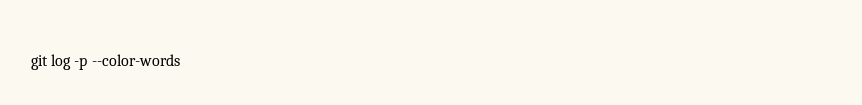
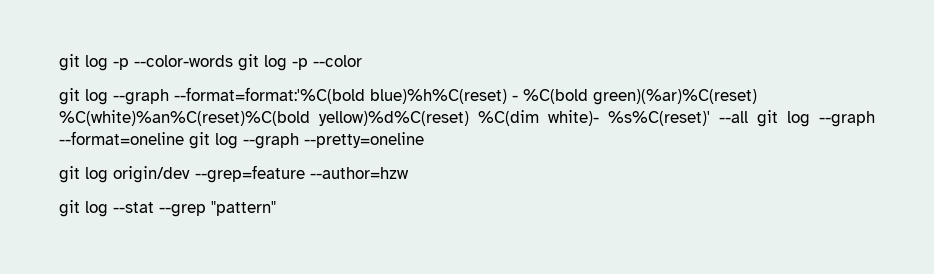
(180, 60) none -> [238,54,362,71] [59,87,757,105] [59,110,875,127] [59,131,424,149] [59,165,409,183] [59,200,276,217] git log -p --color // git log --graph --format=format:'%C(bold blue)%h%C(reset) - %C(bold green)(%ar)%C(reset) %C(white)%an%C(reset)%C(bold yellow)%d%C(reset) %C(dim white)- %s%C(reset)' --all git log --graph --format=oneline git log --graph --pretty=oneline // git log origin/dev --grep=feature --author=hzw // git log --stat --grep "pattern"

